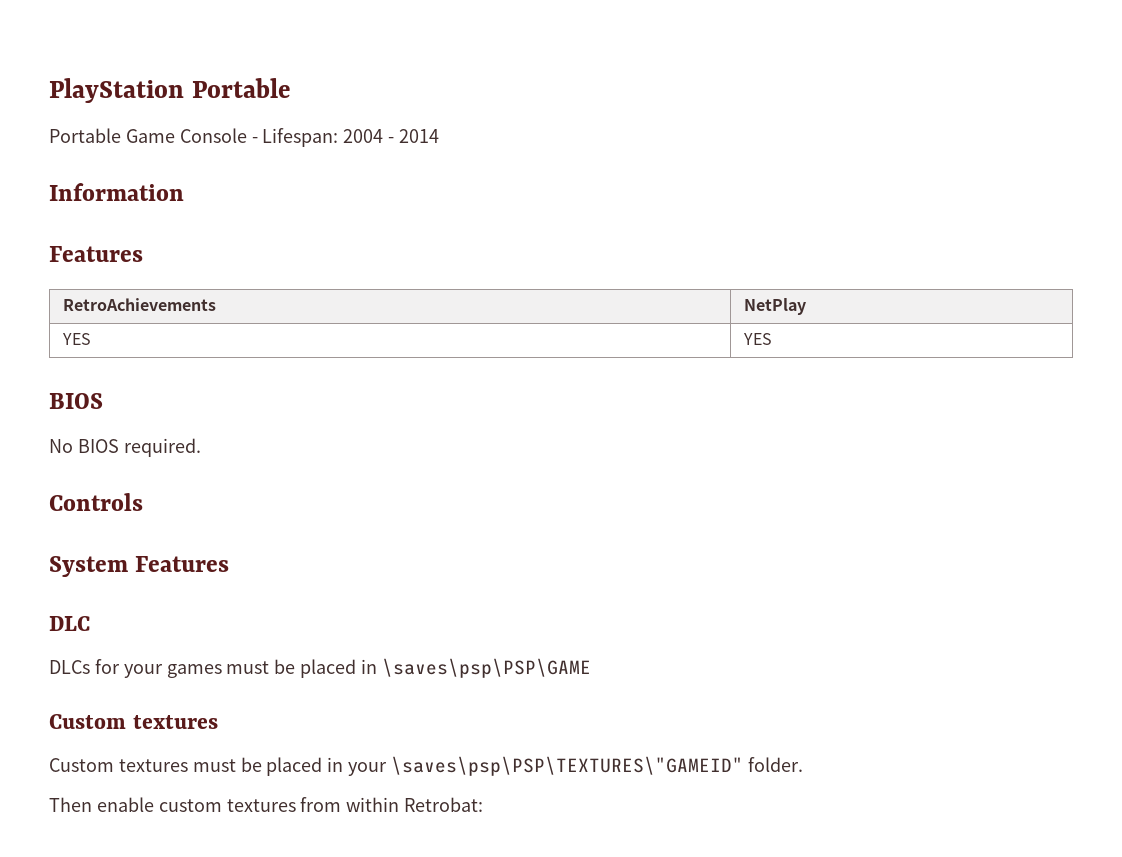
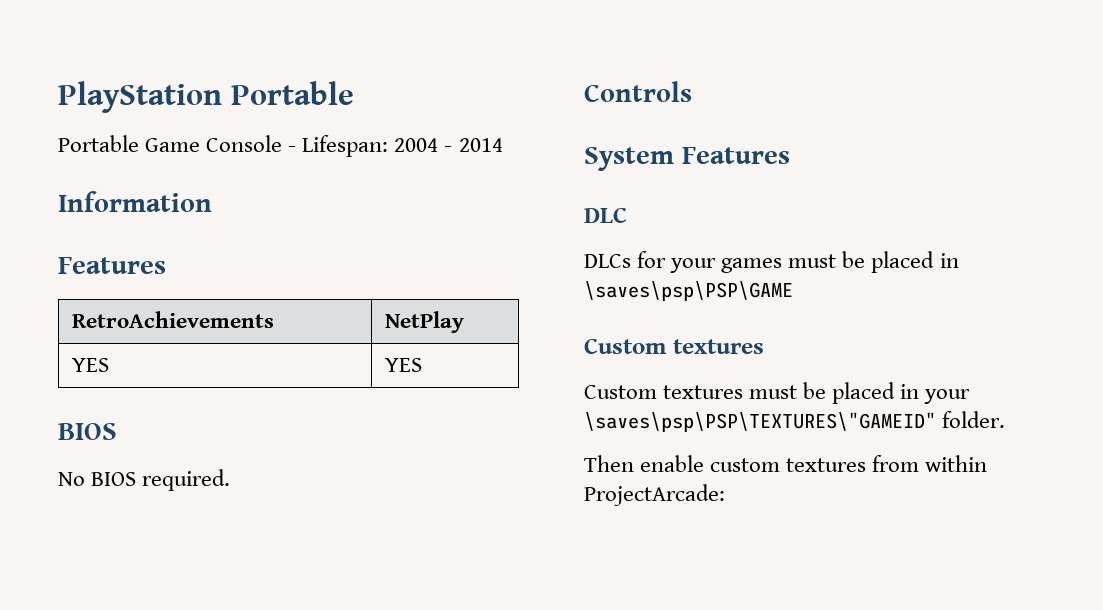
[404,797,484,812] Retrobat: -> [584,484,725,506] ProjectArcade:

